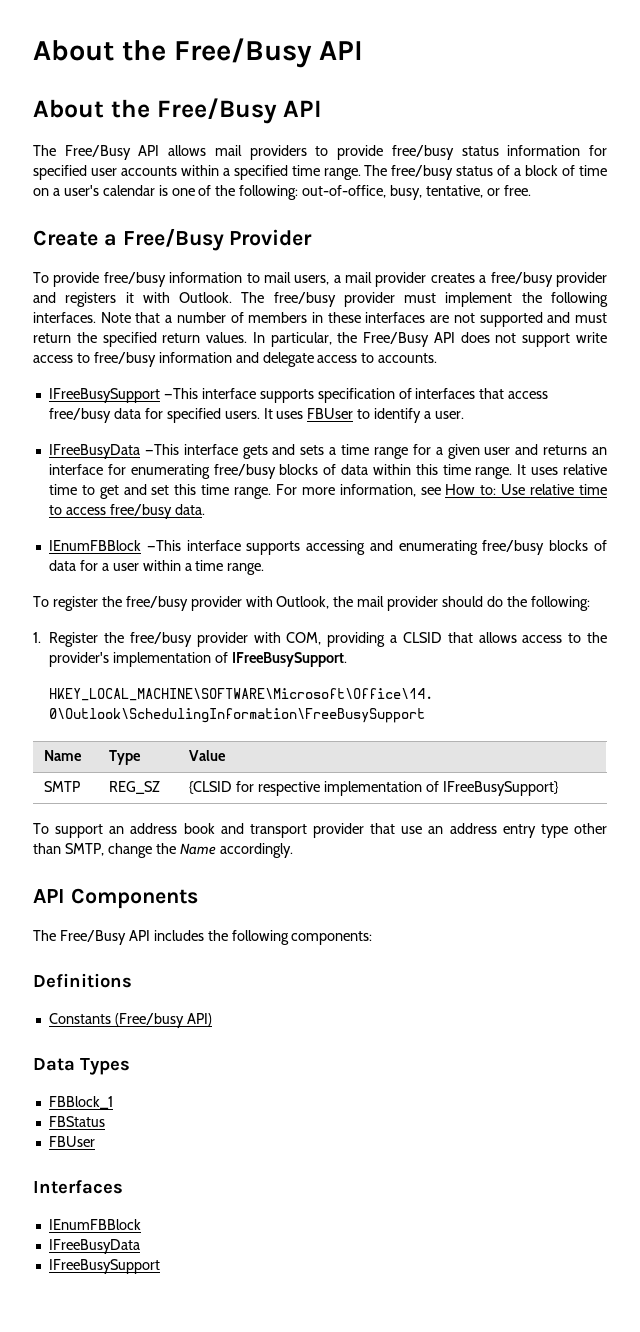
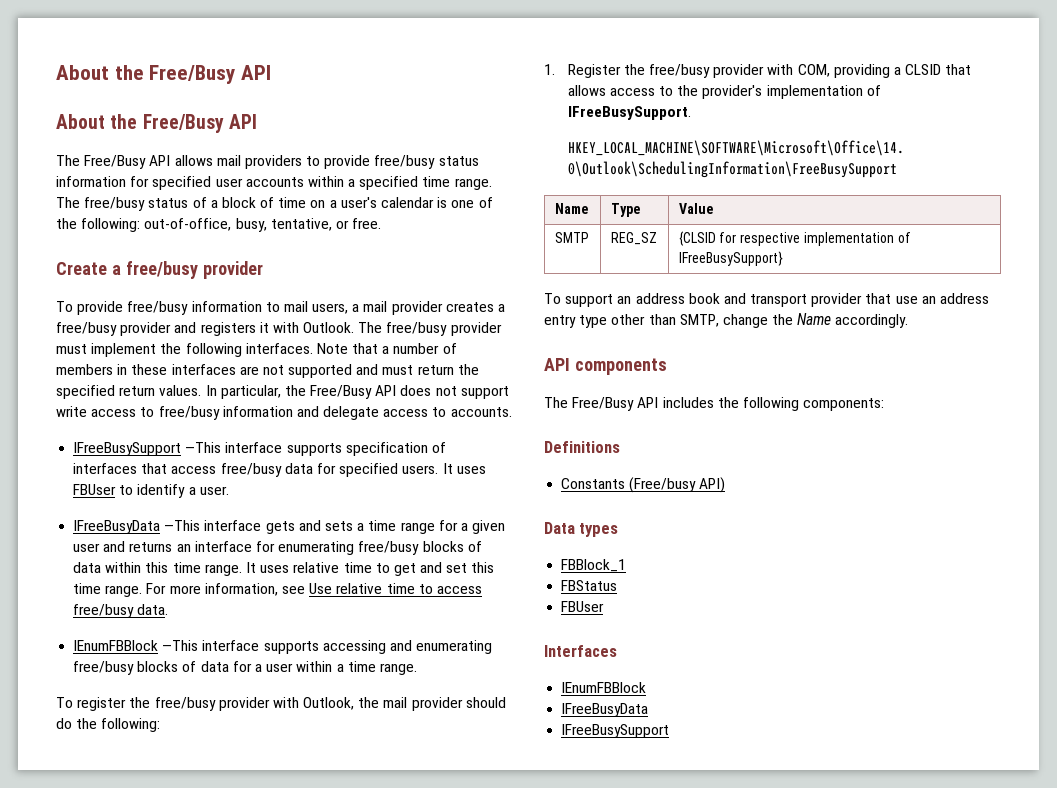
[122,228,313,251] Free/Busy Provider -> [125,261,263,279] free/busy provider
[445,484,497,495] How to: -> (305, 590) none
[70,888,198,909] Components -> [574,358,667,375] components
[80,1058,130,1075] Types -> [579,523,619,537] types

